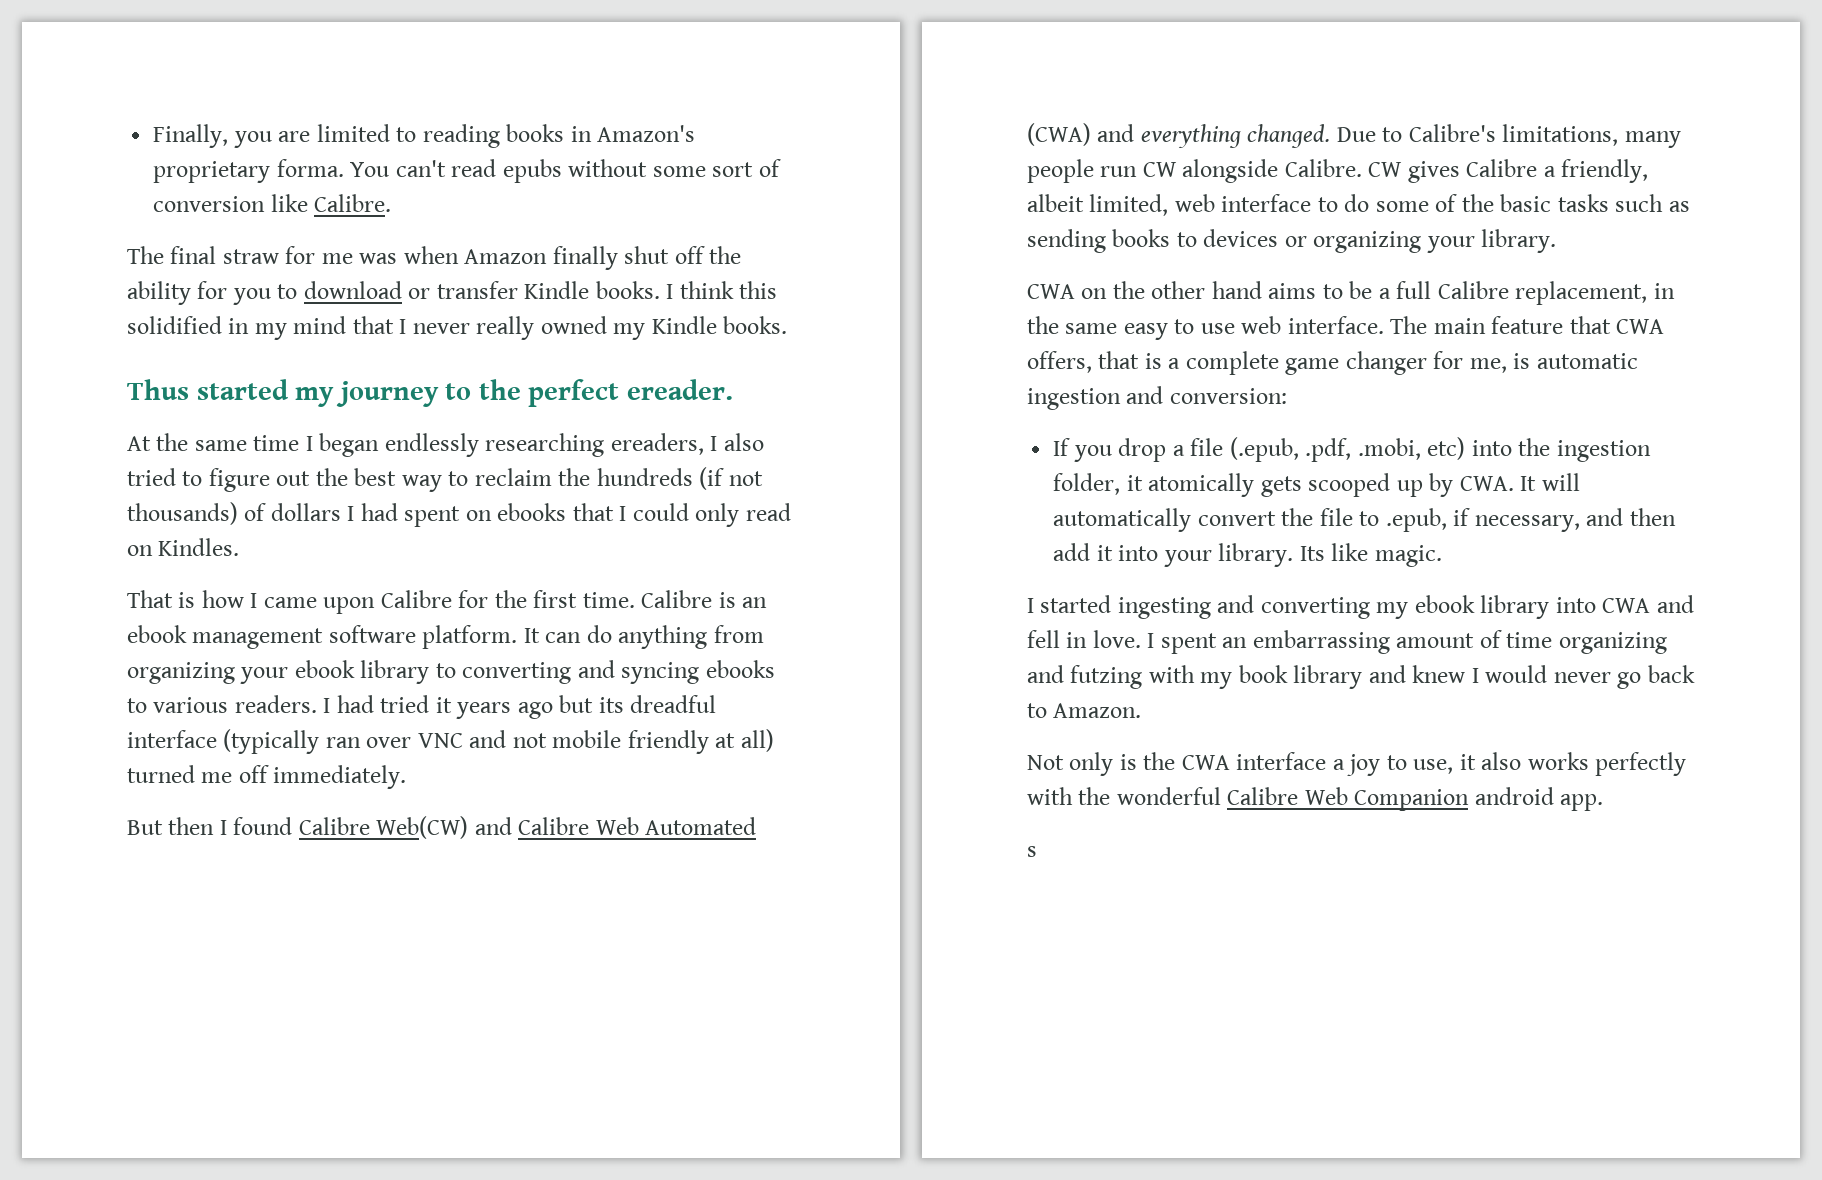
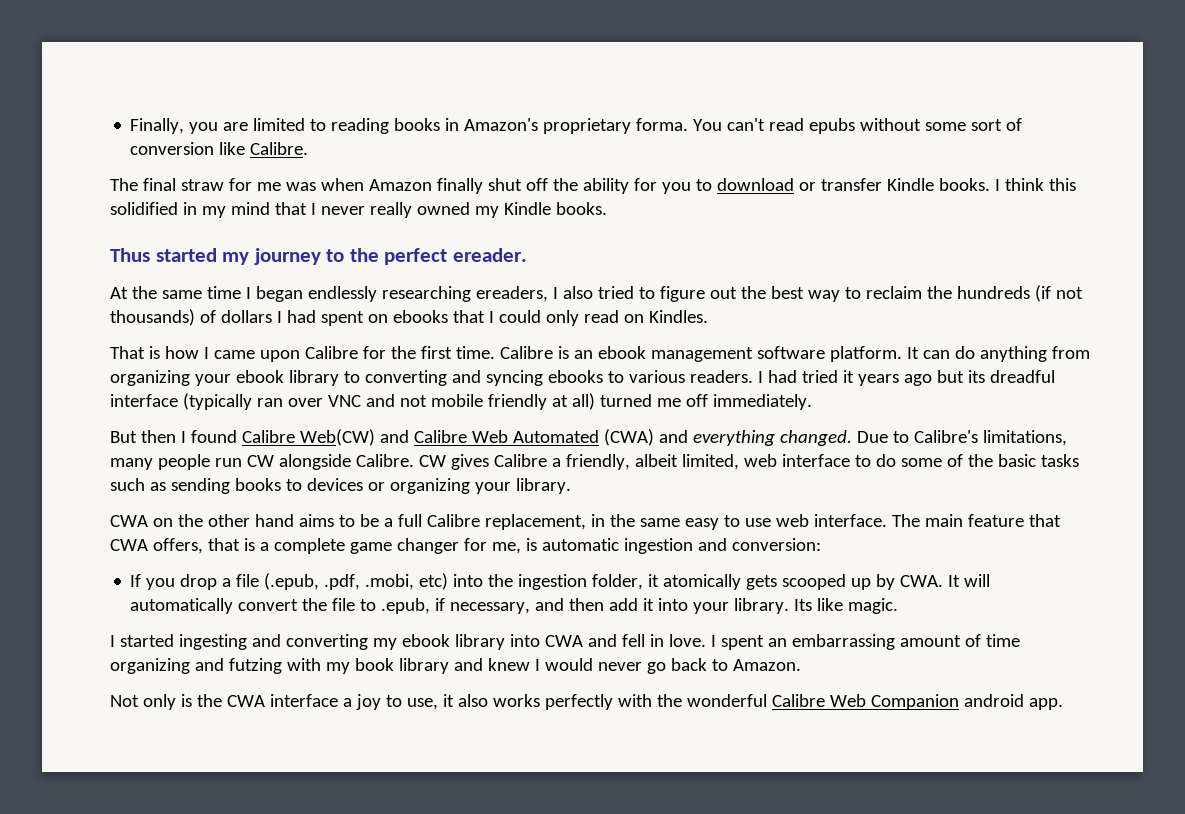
[1027,846,1037,857] // s -> (1063, 704) none

